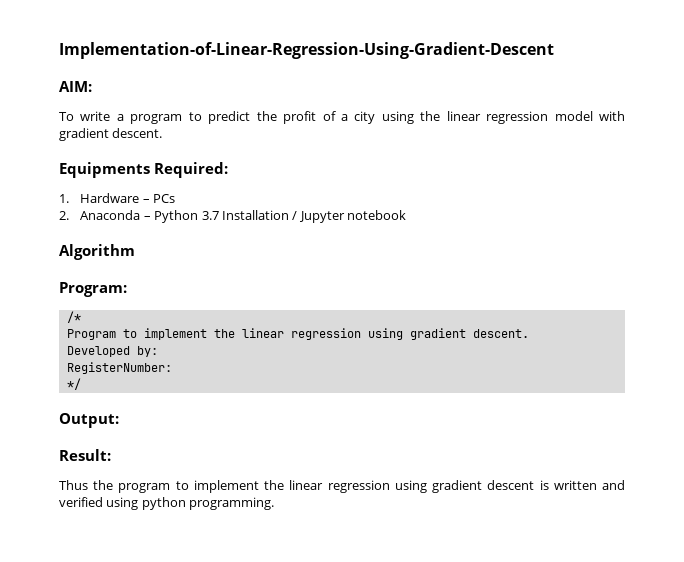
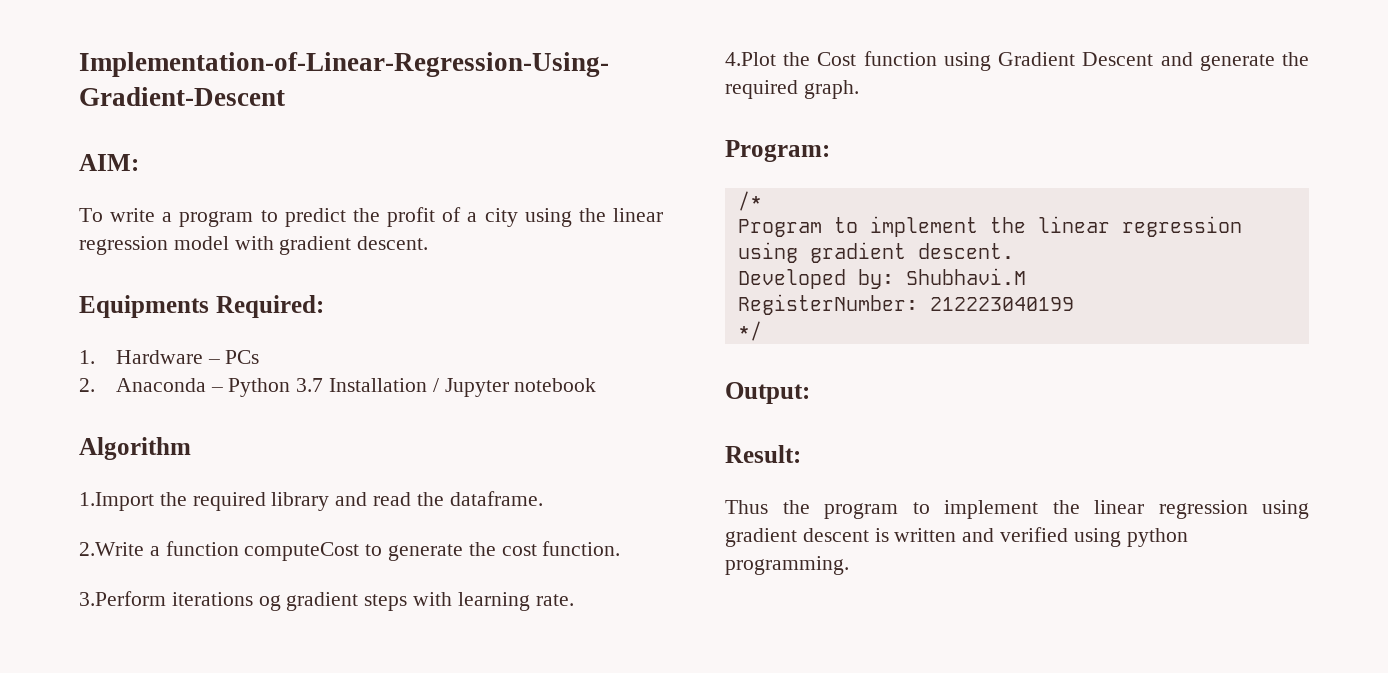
(135, 252) none -> [79,491,543,511] [79,541,621,561] [79,591,574,611] [725,51,1309,71] [725,80,859,99] // 1.Import the required library and read the dataframe. // 2.Write a function computeCost to generate the cost function. // 3.Perform iterations og gradient steps with learning rate. // 4.Plot the Cost function using Gradient Descent and generate the required graph.
(158, 351) none -> [905,268,1026,285] Shubhavi.M
(172, 368) none -> [929,297,1074,311] 212223040199

